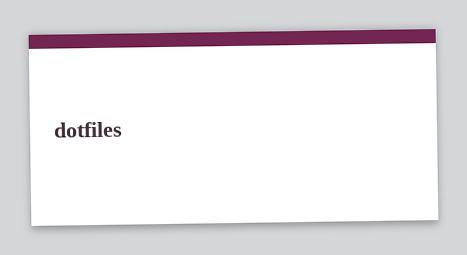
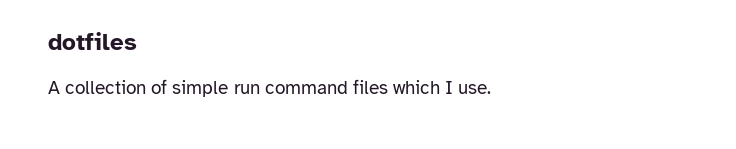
(123, 129) none -> [48,79,492,97] // A collection of simple run command files which I use.

